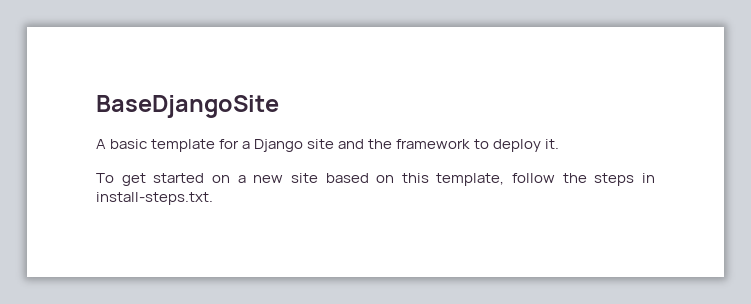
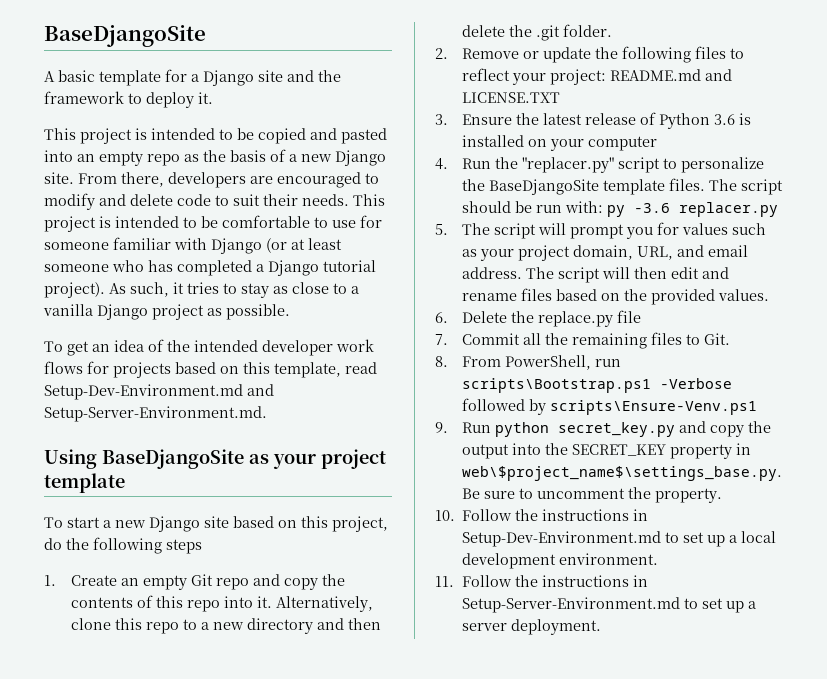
[96,173,284,186] To get started on a new -> [44,128,387,144] [44,149,386,166] [44,172,379,188] [44,193,385,210] [44,215,382,232] [44,237,342,254] [44,260,376,276] [44,282,359,298] [43,304,290,320] [44,339,374,356] [44,361,377,378] [44,384,274,400] [44,406,267,422] [44,449,386,469] [44,473,125,493] [44,516,200,532] This project is intended to be copied and pasted into an empty repo as the basis of a new Django site. From there, developers are encouraged to modify and delete code to suit their needs. This project is intended to be comfortable to use for someone familiar with Django (or at least someone who has completed a Django tutorial project). As such, it tries to stay as close to a vanilla Django project as possible. // To get an idea of the intended developer work flows for projects based on this template, read Setup-Dev-Environment.md and Setup-Server-Environment.md. // Using BaseDjangoSite as your project template // To start a new Django
[436,173,656,186] [96,192,213,205] template, follow the steps in install-steps.txt. -> [332,516,388,532] [44,537,202,554] [44,574,345,590] [70,595,373,612] [70,618,381,634] [461,24,612,41] [435,46,744,63] [461,68,732,85] [461,92,560,103] [435,112,751,129] [461,135,657,151] [435,157,764,173] [461,178,783,195] [461,201,778,217] [435,222,766,239] [461,245,748,261] [461,267,729,283] [461,288,769,305] [435,310,641,327] [435,332,730,349] [435,355,621,370] [461,378,732,393] [461,398,757,415] [435,421,771,437] [461,443,751,459] [461,466,782,481] [461,487,722,503] [435,509,649,521] [462,531,777,547] [462,553,659,569] [435,575,648,587] [461,597,756,613] [461,619,601,635] project, do the following steps // 1. Create an empty Git repo and copy the contents of this repo into it. Alternatively, clone this repo to a new directory and then delete the .git folder. // 2. Remove or update the following files to reflect your project: README.md and LICENSE.TXT // 3. Ensure the latest release of Python 3.6 is installed on your computer // 4. Run the "replacer.py" script to personalize the BaseDjangoSite template files. The script should be run with: py -3.6 replacer.py // 5. The script will prompt you for values such as your project domain, URL, and email address. The script will then edit and rename files based on the provided values. // 6. Delete the replace.py file // 7. Commit all the remaining files to Git. // 8. From PowerShell, run scripts\Bootstrap.ps1 -Verbose followed by scripts\Ensure-Venv.ps1 // 9. Run python secret_key.py and copy the output into the SECRET_KEY property in web\$project_name$\settings_base.py. Be sure to uncomment the property. // 10. Follow the instructions in Setup-Dev-Environment.md to set up a local development environment. // 11. Follow the instructions in Setup-Server-Environment.md to set up a server deployment.

